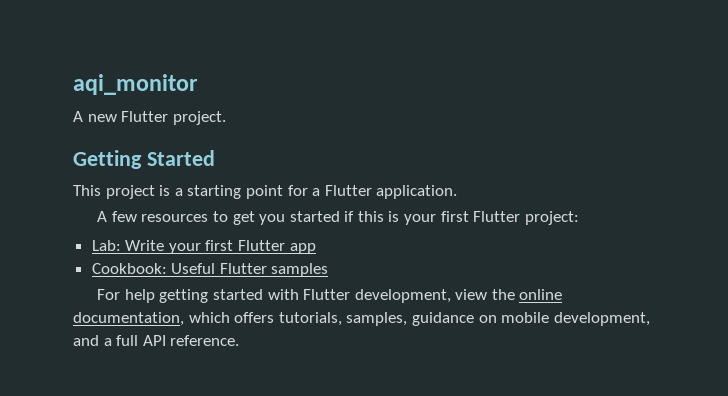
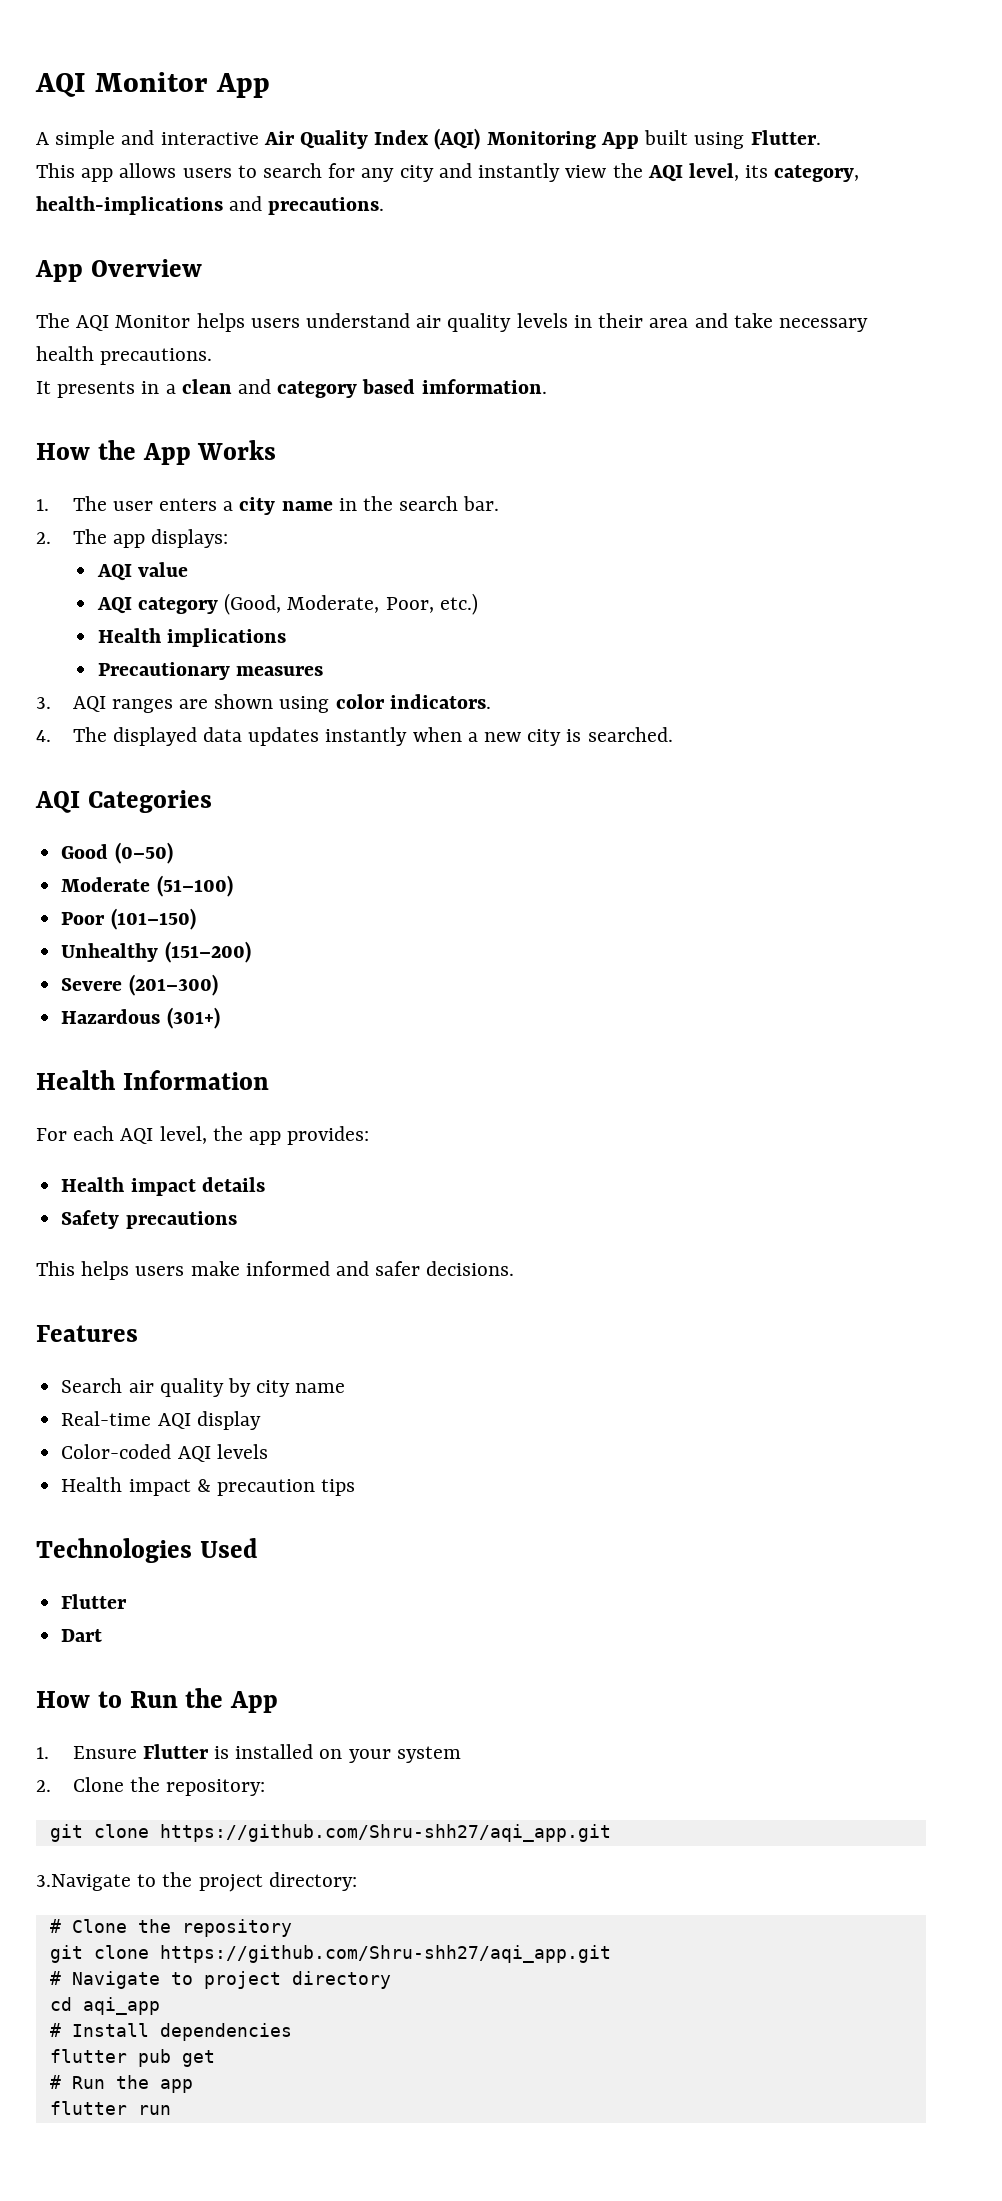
[73,74,198,95] [73,111,226,125] [73,150,215,169] [73,185,458,199] [97,211,579,225] [91,240,316,254] [91,263,329,277] [97,289,563,303] [73,312,650,326] [73,335,240,346] aqi_monitor // A new Flutter project. // Getting Started // This project is a starting point for a Flutter application. // A few resources to get you started if this is your first Flutter project: // Lab: Write your first Flutter app // Cookbook: Useful Flutter samples // For help getting started with Flutter development, view the online documentation, which offers tutorials, samples, guidance on mobile development, and a full API reference. -> [35,72,270,98] [36,128,821,150] [36,163,860,182] [36,196,385,215] [35,259,202,282] [36,313,868,332] [36,346,213,365] [36,379,547,398] [36,440,277,465] [36,496,500,515] [36,529,228,548] [96,562,189,581] [96,593,478,615] [97,628,287,647] [97,662,324,680] [36,694,491,713] [36,727,673,746] [35,790,212,813] [61,842,173,864] [61,875,233,897] [61,908,196,930] [61,941,251,963] [61,974,218,996] [61,1007,220,1029] [36,1070,269,1090] [36,1126,370,1145] [61,1177,265,1196] [61,1210,237,1229] [36,1261,515,1280] [36,1325,138,1342] [61,1378,346,1397] [61,1411,261,1430] [61,1444,268,1462] [61,1477,356,1496] [36,1538,258,1563] [61,1594,128,1609] [61,1629,103,1642] [36,1688,279,1713] [36,1744,461,1763] [36,1777,265,1796] [49,1824,611,1842] [36,1872,357,1892] [49,1919,292,1937] [49,1945,611,1963] [49,1971,391,1989] [49,1997,160,2015] [49,2023,292,2041] [49,2049,215,2067] [49,2075,193,2093] [49,2101,171,2115] AQI Monitor App // A simple and interactive Air Quality Index (AQI) Monitoring App built using Flutter. // This app allows users to search for any city and instantly view the AQI level, its category, health-implications and precautions. // App Overview // The AQI Monitor helps users understand air quality levels in their area and take necessary health precautions. // It presents in a clean and category based imformation. // How the App Works // 1. The user enters a city name in the search bar. // 2. The app displays: // AQI value // AQI category (Good, Moderate, Poor, etc.) // Health implications // Precautionary measures // 3. AQI ranges are shown using color indicators. // 4. The displayed data updates instantly when a new city is searched. // AQI Categories // Good (0–50) // Moderate (51–100) // Poor (101–150) // Unhealthy (151–200) // Severe (201–300) // Hazardous (301+) // Health Information // For each AQI level, the app provides: // Health impact details // Safety precautions // This helps users make informed and safer decisions. // Features // Search air quality by city name // Real-time AQI display // Color-coded AQI levels // Health impact & precaution tips // Technologies Used // Flutter // Dart // How to Run the App // 1. Ensure Flutter is installed on your system // 2. Clone the repository: // git clone https://github.com/Shru-shh27/aqi_app.git // 3.Navigate to the project directory: // # Clone the repository // git clone https://github.com/Shru-shh27/aqi_app.git // # Navigate to project directory // cd aqi_app // # Install dependencies // flutter pub get // # Run the app // flutter run

